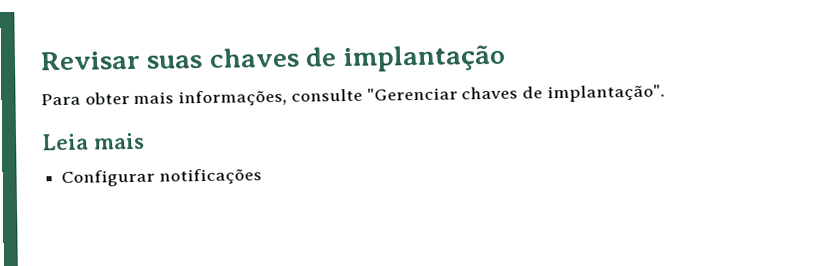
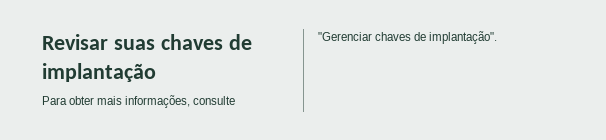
[41,132,145,151] [61,168,262,187] // Leia mais // Configurar notificações -> (498, 37) none

